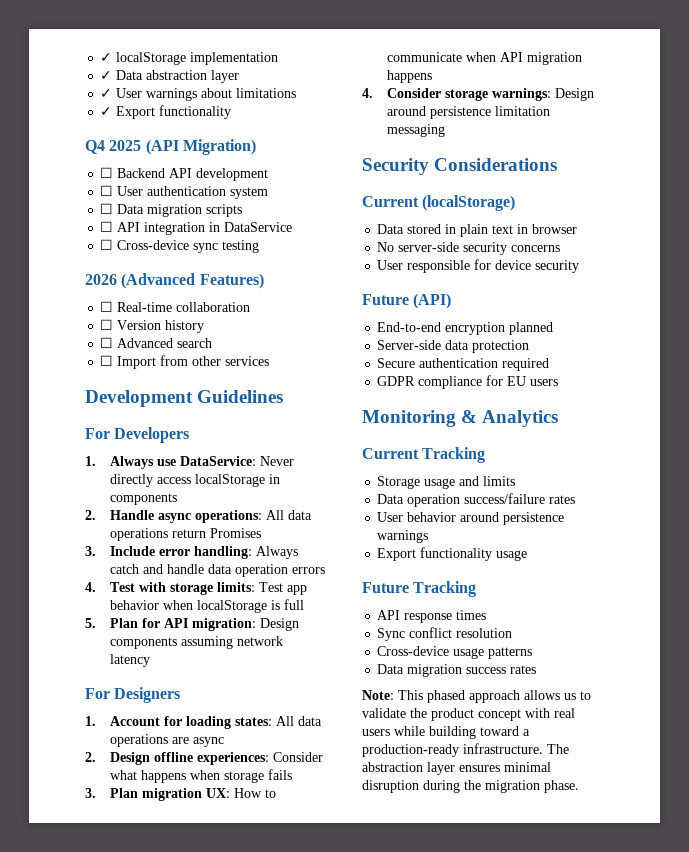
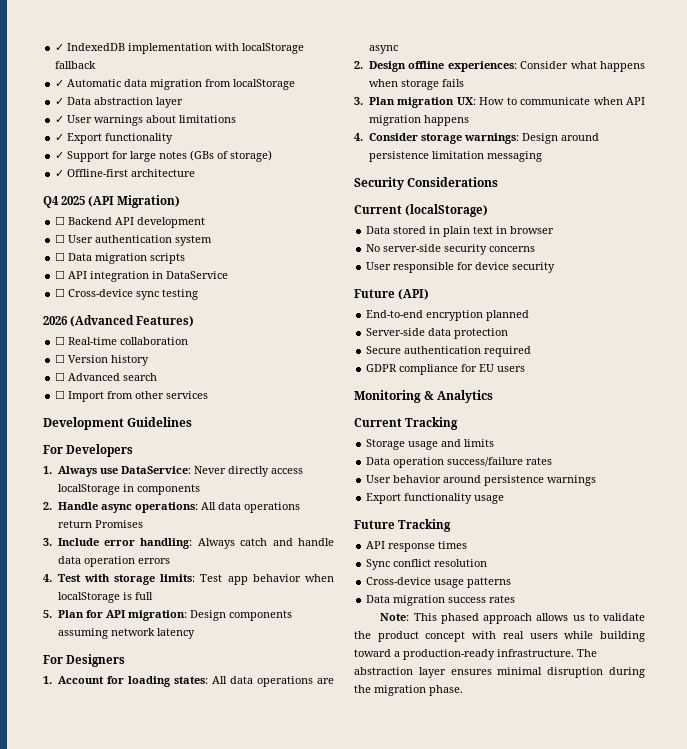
[100,52,279,65] ✓ localStorage implementation -> [55,43,305,54] [55,61,97,69] [55,79,296,90] ✓ IndexedDB implementation with localStorage fallback // ✓ Automatic data migration from localStorage
(232, 112) none -> [55,150,273,162] [55,169,196,177] // ✓ Support for large notes (GBs of storage) // ✓ Offline-first architecture

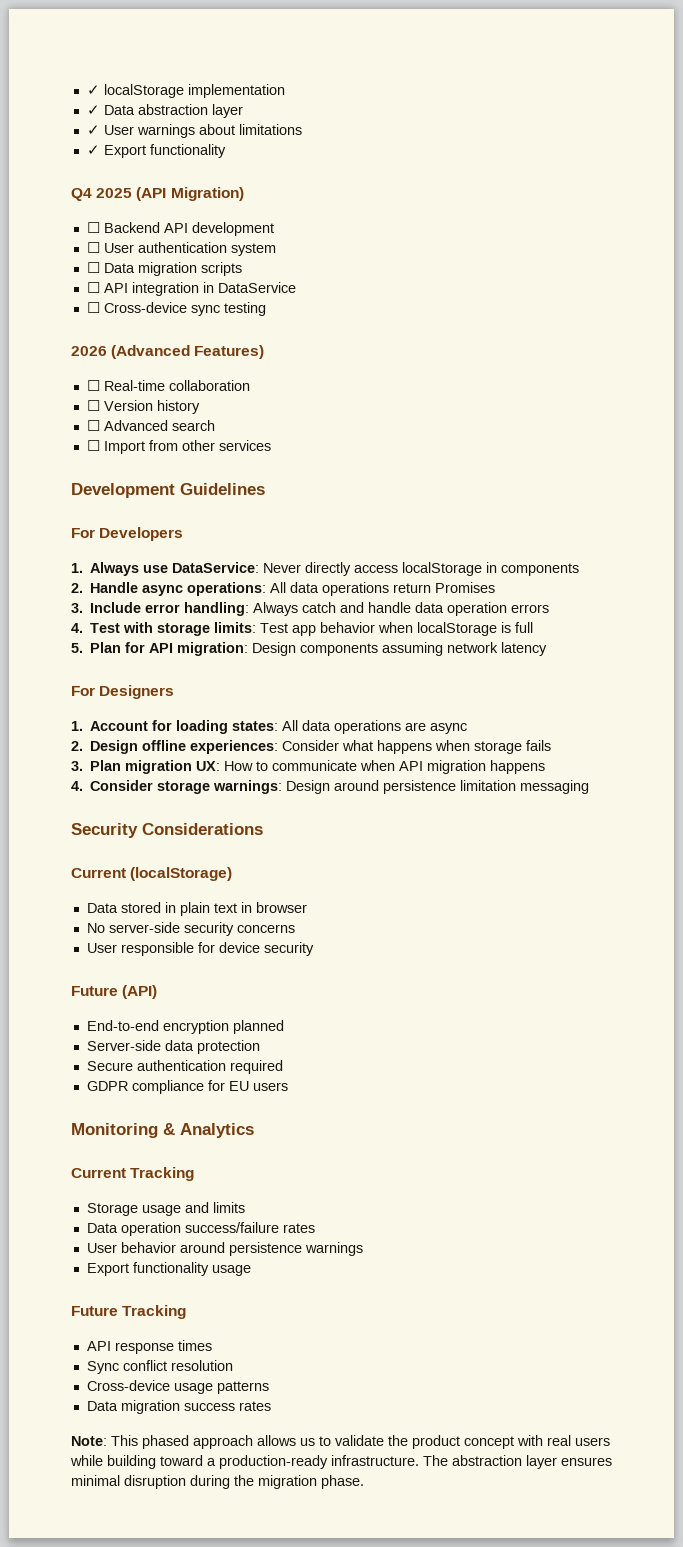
[55,43,126,51] ✓ IndexedDB -> [86,84,184,98] ✓ localStorage
[215,43,305,54] [55,61,97,69] [55,79,296,90] with localStorage fallback // ✓ Automatic data migration from localStorage -> (285, 91) none
[55,150,273,162] [55,169,196,177] // ✓ Support for large notes (GBs of storage) // ✓ Offline-first architecture -> (226, 151) none

